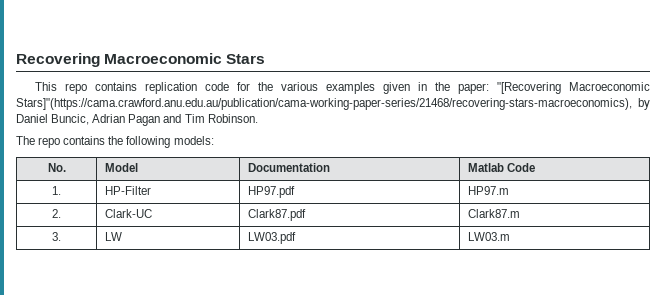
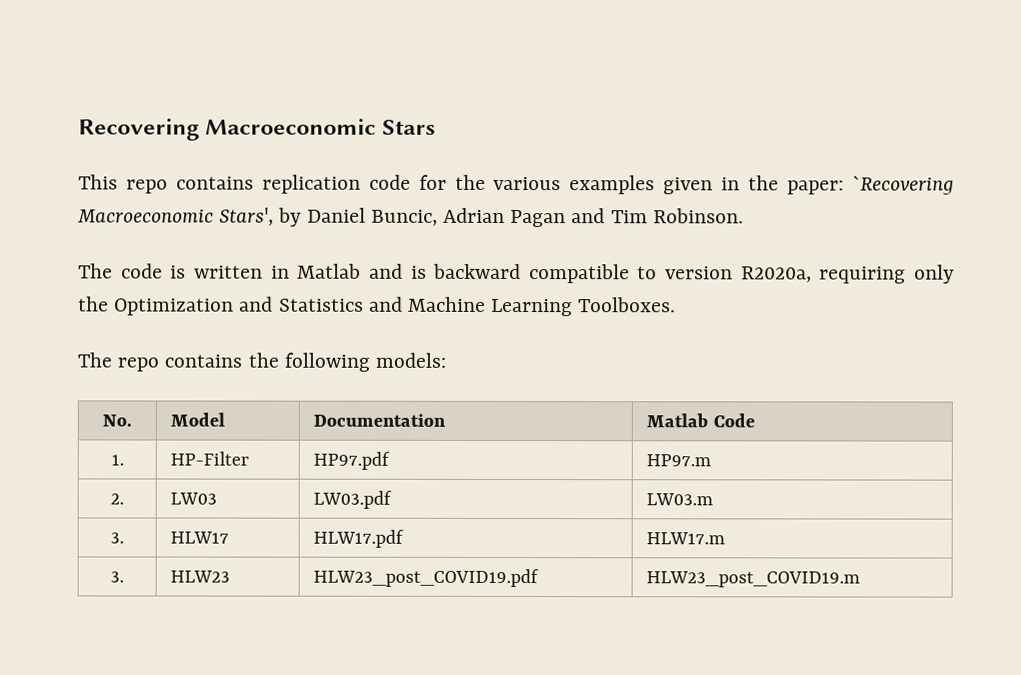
[496,82,650,94] [16,98,632,110] "[Recovering Macroeconomic Stars]"(https://cama.crawford.anu.edu.au/publication/cama-working-paper-series/21468/recovering-stars-macroeconomics), -> [851,175,954,195] [77,207,275,226] `Recovering Macroeconomic Stars',
(258, 118) none -> [78,263,955,284] [78,296,677,317] // The code is written in Matlab and is backward compatible to version R2020a, requiring only the Optimization and Statistics and Machine Learning Toolboxes.
[104,209,152,218] [247,209,306,221] [467,209,520,218] [52,232,61,241] [104,232,122,241] [247,232,296,244] [467,232,510,241] Clark-UC | Clark87.pdf | Clark87.m // 3. | LW | LW03.pdf | LW03.m -> [169,492,217,505] [312,490,392,509] [645,493,713,506] [110,532,124,544] [169,531,229,544] [312,529,404,548] [645,532,725,545] [110,571,124,583] [169,570,230,583] [312,568,539,588] [645,571,860,588] LW03 | LW03.pdf | LW03.m // 3. | HLW17 | HLW17.pdf | HLW17.m // 3. | HLW23 | HLW23_post_COVID19.pdf | HLW23_post_COVID19.m

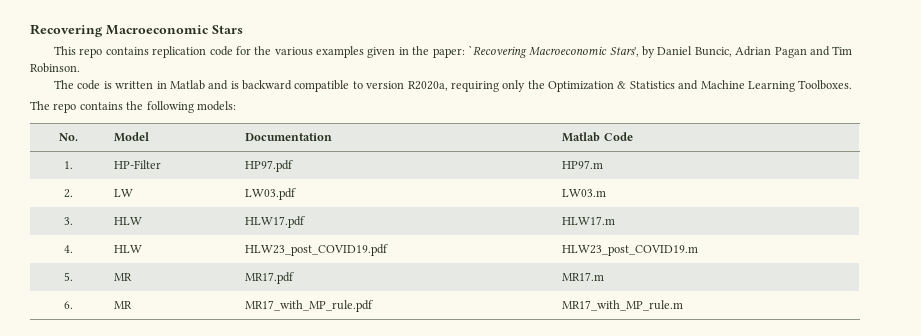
[239,296,274,312] and -> [617,81,627,89] &
[169,492,217,505] LW03 -> [114,189,134,197] LW
[169,531,229,544] HLW17 -> [114,217,143,225] HLW
[110,571,124,583] [169,570,230,583] 3. | HLW23 -> [63,245,73,253] [114,245,143,253] 4. | HLW
(860, 579) none -> [63,272,73,281] [114,273,133,281] [245,272,295,284] [562,272,605,281] [63,301,73,309] [114,301,133,309] [245,300,374,312] [562,300,684,311] // 5. | MR | MR17.pdf | MR17.m // 6. | MR | MR17_with_MP_rule.pdf | MR17_with_MP_rule.m

